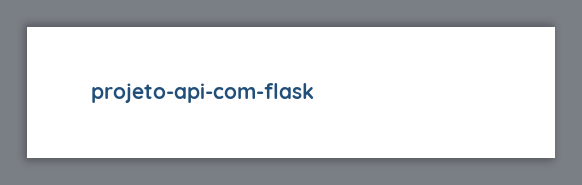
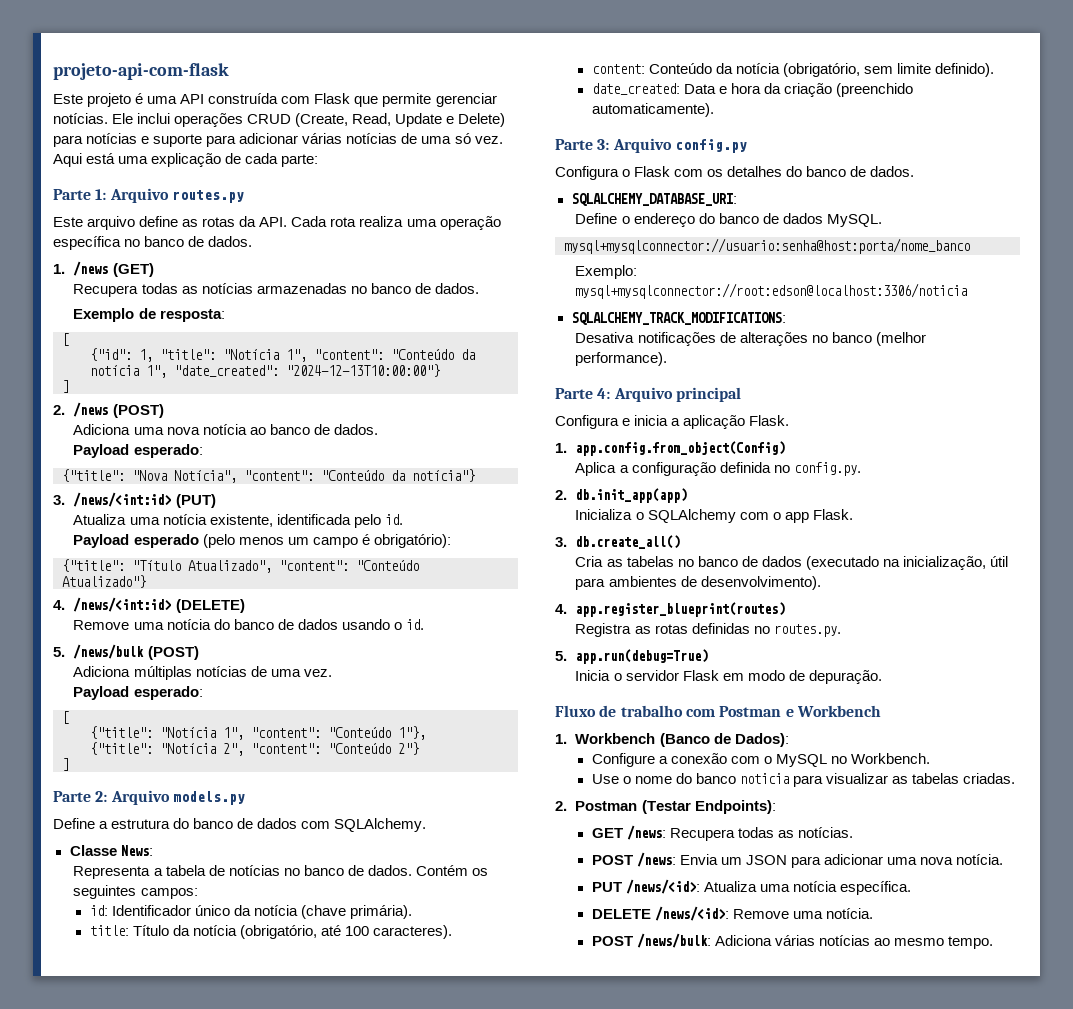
(314, 93) none -> [53,93,497,107] [53,113,506,127] [53,133,503,147] [53,153,319,167] [53,188,244,203] [53,216,501,230] [53,236,253,250] [53,261,154,277] [73,283,479,297] [73,308,225,322] [62,333,69,346] [90,348,475,362] [90,364,440,378] [62,380,69,393] [53,402,164,418] [73,424,378,435] [73,444,203,458] [62,469,475,483] [53,492,216,508] [73,514,403,528] [73,534,451,548] [62,559,419,573] [62,575,146,588] [53,597,245,613] [73,619,424,630] [53,644,199,660] [73,666,332,680] [73,686,203,700] [62,711,69,724] [90,726,426,740] [90,742,419,756] [62,758,69,771] [53,790,245,805] [53,818,427,832] [69,845,153,856] [73,865,488,879] [73,885,198,899] [89,905,413,919] [89,925,453,939] [591,63,995,77] [591,83,914,97] [591,103,714,117] [555,138,747,153] [555,166,915,180] [571,193,737,206] [575,213,882,227] [564,238,970,254] [575,265,638,279] [575,283,968,299] [571,312,786,325] [575,332,926,346] [575,352,668,366] [555,387,741,402] [555,415,790,429] [555,441,786,456] [575,462,861,476] [555,488,688,503] [575,509,853,523] [555,535,681,549] [575,556,1008,570] [575,576,821,590] [555,602,786,617] [575,623,841,637] [555,649,709,664] [575,670,882,684] [555,705,881,717] [555,733,789,747] [591,753,931,767] [591,773,1016,787] [555,800,776,814] [591,825,854,841] [591,852,1004,868] [591,879,912,895] [591,906,874,921] [591,933,994,949] // Este projeto é uma API construída com Flask que permite gerenciar notícias. Ele inclui operações CRUD (Create, Read, Update e Delete) para notícias e suporte para adicionar várias notícias de uma só vez. Aqui está uma explicação de cada parte: // Parte 1: Arquivo routes.py // Este arquivo define as rotas da API. Cada rota realiza uma operação específica no banco de dados. // 1. /news (GET) // Recupera todas as notícias armazenadas no banco de dados. // Exemplo de resposta: // [ // {"id": 1, "title": "Notícia 1", "content": "Conteúdo da notícia 1", "date_created": "2024-12-13T10:00:00"} // ] // 2. /news (POST) // Adiciona uma nova notícia ao banco de dados. // Payload esperado: // {"title": "Nova Notícia", "content": "Conteúdo da notícia"} // 3. /news/<int:id> (PUT) // Atualiza uma notícia existente, identificada pelo id. // Payload esperado (pelo menos um campo é obrigatório): // {"title": "Título Atualizado", "content": "Conteúdo Atualizado"} // 4. /news/<int:id> (DELETE) // Remove uma notícia do banco de dados usando o id. // 5. /news/bulk (POST) // Adiciona múltiplas notícias de uma vez. // Payload esperado: // [ // {"title": "Notícia 1", "content": "Conteúdo 1"}, // {"title": "Notícia 2", "content": "Conteúdo 2"} // ] // Parte 2: Arquivo models.py // Define a estrutura do banco de dados com SQLAlchemy. // Classe News: // Representa a tabela de notícias no banco de dados. Contém os seguintes campos: // id: Identificador único da notícia (chave primária). // title: Título da notícia (obrigatório, até 100 caracteres). // content: Conteúdo da notícia (obrigatório, sem limite definido). // date_created: Data e hora da criação (preenchido automaticamente). // Parte 3: Arquivo config.py // Configura o Flask com os detalhes do banco de dados. // SQLALCHEMY_DATABASE_URI: // Define o endereço do banco de dados MySQL. // mysql+mysqlconnector://usuario:senha@host:porta/nome_banco // Exemplo: mysql+mysqlconnector://root:edson@localhost:3306/noticia // SQLALCHEMY_TRACK_MODIFICATIONS: // Desativa notificações de alterações no banco (melhor performance). // Parte 4: Arquivo principal // Configura e inicia a aplicação Flask. // 1. app.config.from_object(Config) // Aplica a configuração definida no config.py. // 2. db.init_app(app) // Inicializa o SQLAlchemy com o app Flask. // 3. db.create_all() // Cria as tabelas no banco de dados (executado na inicialização, útil para ambientes de desenvolvimento). // 4. app.register_blueprint(routes) // Registra as rotas definidas no routes.py. // 5. app.run(debug=True) // Inicia o servidor Flask em modo de depuração. // Fluxo de trabalho com Postman e Workbench // 1. Workbench (Banco de Dados): // Configure a conexão com o MySQL no Workbench. // Use o nome do banco noticia para visualizar as tabelas criadas. // 2. Postman (Testar Endpoints): // GET /news: Recupera todas as notícias. // POST /news: Envia um JSON para adicionar uma nova notícia. // PUT /news/<id>: Atualiza uma notícia específica. // DELETE /news/<id>: Remove uma notícia. // POST /news/bulk: Adiciona várias notícias ao mesmo tempo.

